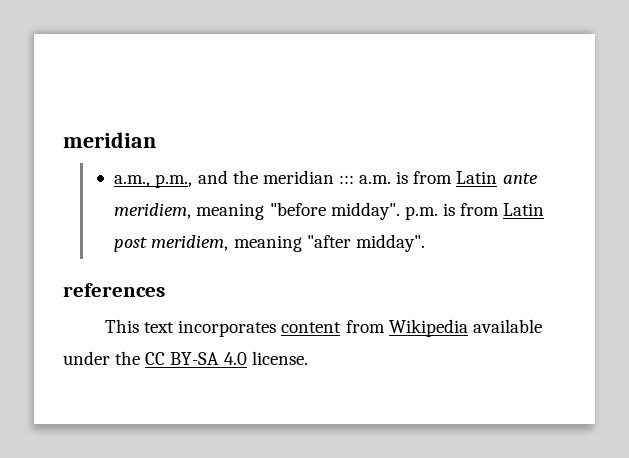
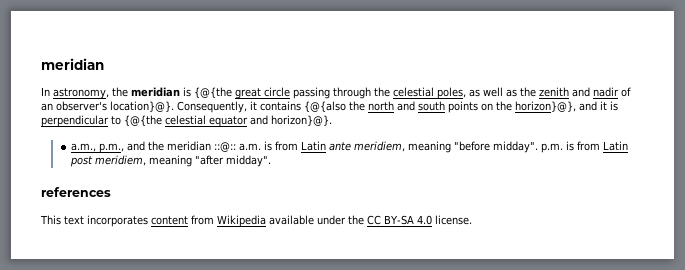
[63,132,156,148] meridian -> [41,58,104,70] [41,87,631,99] [41,101,618,113] [41,115,332,127] meridian // In astronomy, the meridian is {@{the great circle passing through the celestial poles, as well as the zenith and nadir of an observer's location}@}. Consequently, it contains {@{also the north and south points on the horizon}@}, and it is perpendicular to {@{the celestial equator and horizon}@}.
[338,175,354,184] ::: -> [213,142,236,152] ::@::

